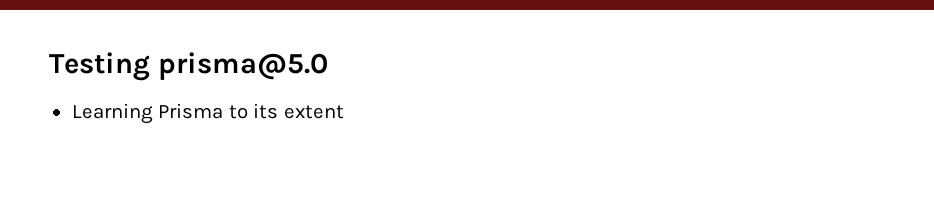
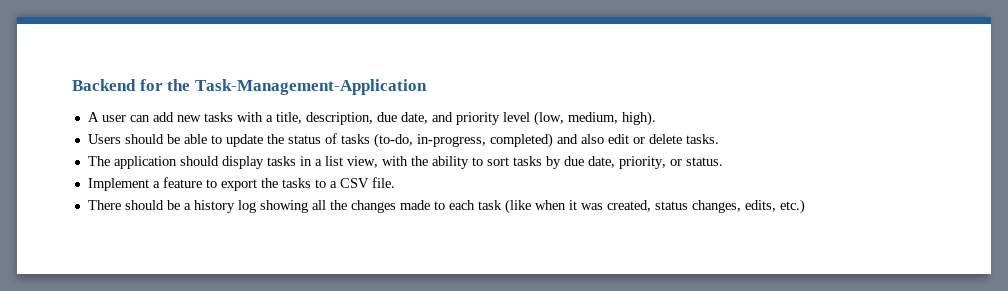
[49,52,328,81] [71,103,344,124] Testing prisma@5.0 // Learning Prisma to its extent -> [72,79,427,95] [87,111,656,126] [87,133,719,148] [87,156,723,169] [87,177,395,191] [87,199,805,214] Backend for the Task-Management-Application // A user can add new tasks with a title, description, due date, and priority level (low, medium, high). // Users should be able to update the status of tasks (to-do, in-progress, completed) and also edit or delete tasks. // The application should display tasks in a list view, with the ability to sort tasks by due date, priority, or status. // Implement a feature to export the tasks to a CSV file. // There should be a history log showing all the changes made to each task (like when it was created, status changes, edits, etc.)

